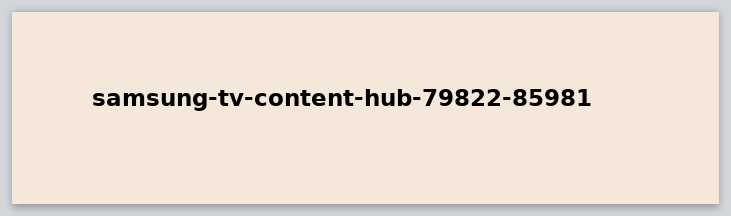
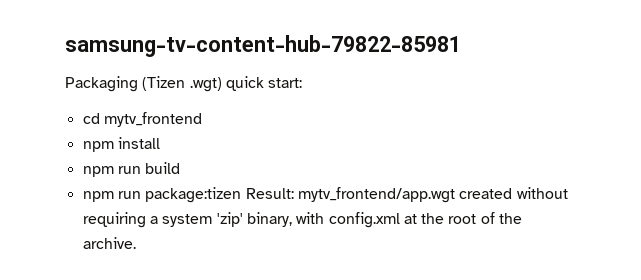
(592, 100) none -> [65,76,303,92] [82,112,202,127] [82,137,160,152] [82,162,181,177] [82,187,568,203] [82,212,523,228] [82,237,136,249] // Packaging (Tizen .wgt) quick start: // cd mytv_frontend // npm install // npm run build // npm run package:tizen Result: mytv_frontend/app.wgt created without requiring a system 'zip' binary, with config.xml at the root of the archive.

